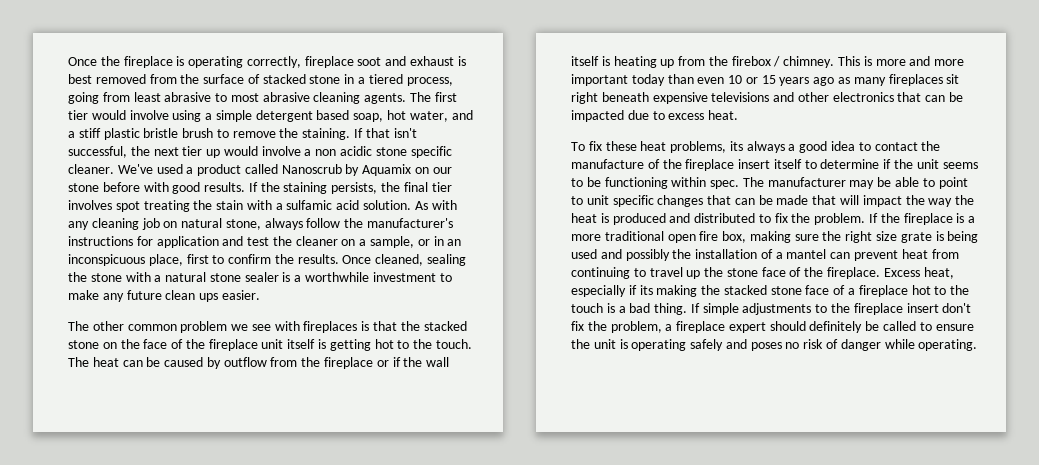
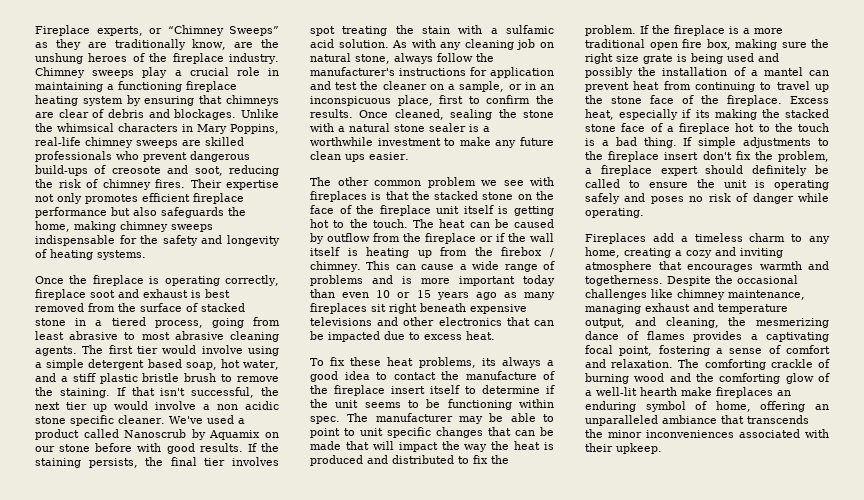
(68, 61) none -> [35,25,279,36] [35,39,279,50] [35,53,280,64] [35,67,279,78] [35,81,237,92] [35,95,279,106] [35,109,279,120] [35,123,279,134] [35,137,244,148] [35,151,250,162] [35,165,279,176] [35,179,279,190] [35,193,244,204] [35,207,246,218] [35,221,213,232] [35,235,280,246] [35,249,146,260] Fireplace experts, or “Chimney Sweeps” as they are traditionally know, are the unshung heroes of the fireplace industry. Chimney sweeps play a crucial role in maintaining a functioning fireplace heating system by ensuring that chimneys are clear of debris and blockages. Unlike the whimsical characters in Mary Poppins, real-life chimney sweeps are skilled professionals who prevent dangerous build-ups of creosote and soot, reducing the risk of chimney fires. Their expertise not only promotes efficient fireplace performance but also safeguards the home, making chimney sweeps indispensable for the safety and longevity of heating systems. //
[863,56,931,66] is more and -> [395,261,555,272] [310,275,412,286] can cause a wide range of problems and is
(978, 345) none -> [585,233,830,244] [585,247,783,258] [585,261,829,272] [585,275,798,286] [585,289,805,300] [585,303,788,314] [585,317,829,328] [585,331,829,342] [585,345,830,356] [585,359,830,370] [585,373,830,384] [585,387,791,398] [585,401,829,412] [585,415,809,426] [585,429,829,438] [585,443,662,454] // Fireplaces add a timeless charm to any home, creating a cozy and inviting atmosphere that encourages warmth and togetherness. Despite the occasional challenges like chimney maintenance, managing exhaust and temperature output, and cleaning, the mesmerizing dance of flames provides a captivating focal point, fostering a sense of comfort and relaxation. The comforting crackle of burning wood and the comforting glow of a well-lit hearth make fireplaces an enduring symbol of home, offering an unparalleled ambiance that transcends the minor inconveniences associated with their upkeep.

